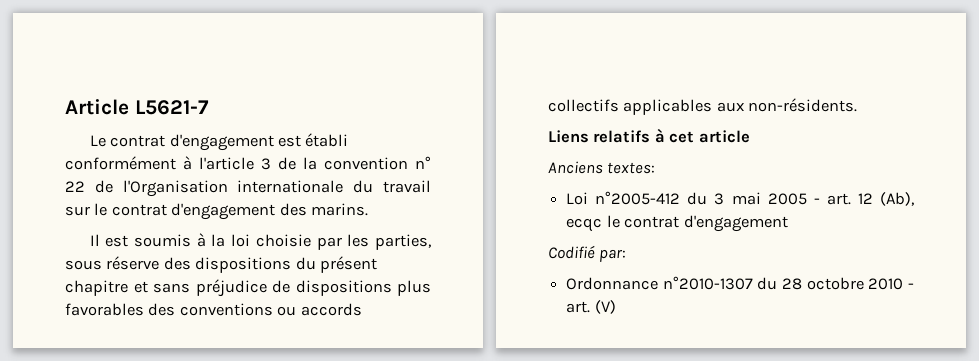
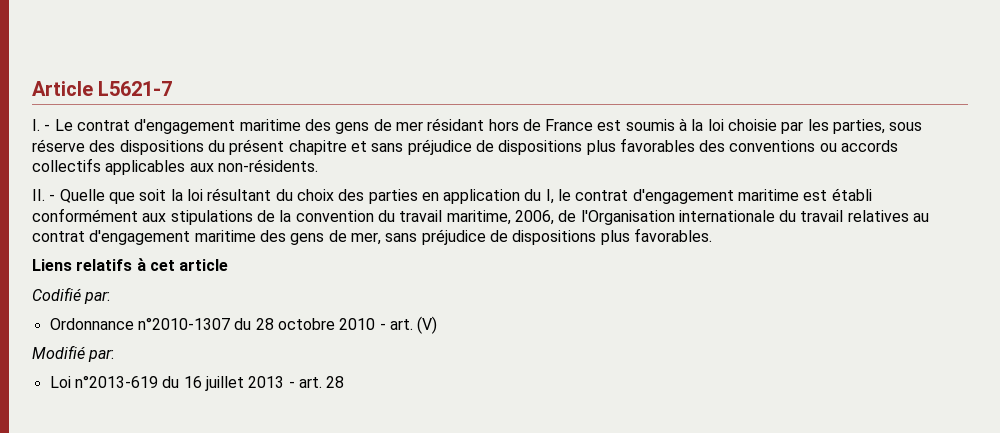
(209, 107) none -> [32,119,51,131] I. -
[277,133,349,147] [65,156,431,170] [65,180,432,197] [65,203,369,220] [89,234,100,246] est établi conformément à l'article 3 de la convention n° 22 de l'Organisation internationale du travail sur le contrat d'engagement des marins. // Il -> [239,118,594,134] maritime des gens de mer résidant hors de France
(858, 105) none -> [32,188,872,204] [32,208,930,225] [32,228,712,245] // II. - Quelle que soit la loi résultant du choix des parties en application du I, le contrat d'engagement maritime est établi conformément aux stipulations de la convention du travail maritime, 2006, de l'Organisation internationale du travail relatives au contrat d'engagement maritime des gens de mer, sans préjudice de dispositions plus favorables.
[548,161,656,174] [566,191,914,206] [566,215,788,232] // Anciens textes: // Loi n°2005-412 du 3 mai 2005 - art. 12 (Ab), ecqc le contrat d'engagement -> (229, 265) none
(616, 307) none -> [32,345,115,362] [49,375,345,391] // Modifié par: // Loi n°2013-619 du 16 juillet 2013 - art. 28

